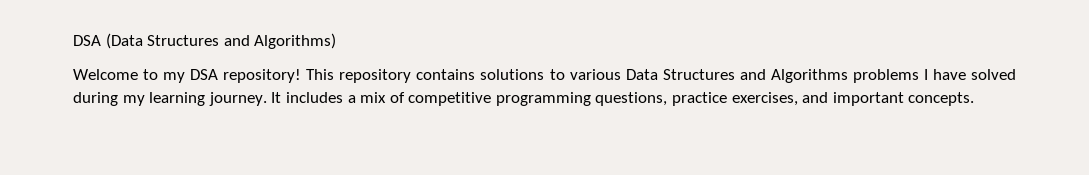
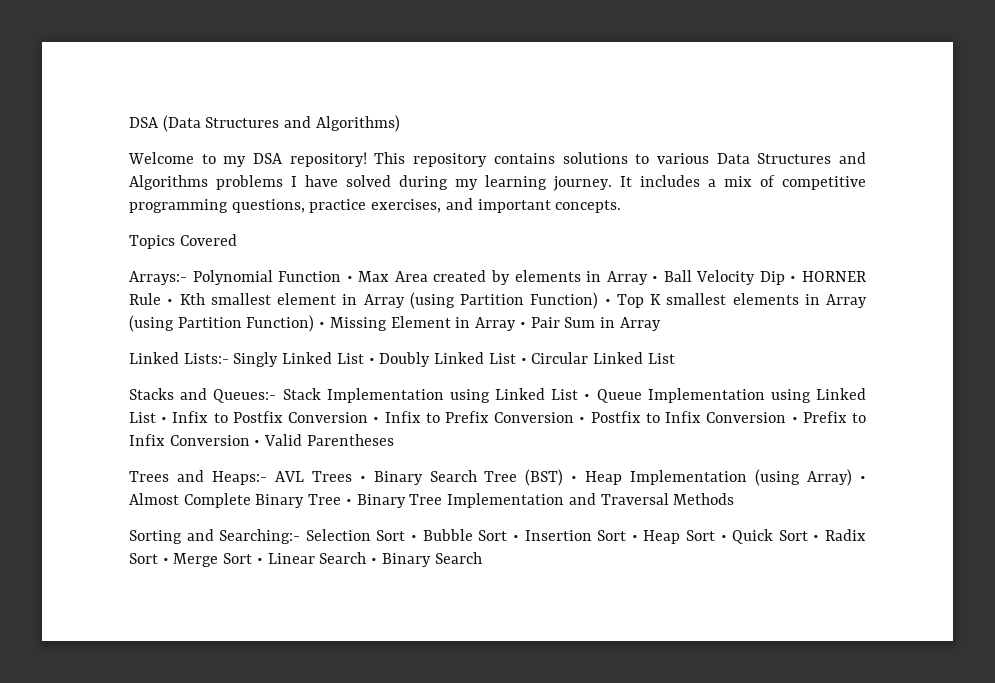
(975, 99) none -> [129,234,237,249] [129,270,866,285] [129,292,867,309] [129,315,661,332] [129,352,675,367] [129,388,866,403] [129,411,866,423] [129,434,394,446] [129,469,866,486] [129,493,735,508] [129,529,866,544] [129,552,482,567] // Topics Covered // Arrays:- Polynomial Function • Max Area created by elements in Array • Ball Velocity Dip • HORNER Rule • Kth smallest element in Array (using Partition Function) • Top K smallest elements in Array (using Partition Function) • Missing Element in Array • Pair Sum in Array // Linked Lists:- Singly Linked List • Doubly Linked List • Circular Linked List // Stacks and Queues:- Stack Implementation using Linked List • Queue Implementation using Linked List • Infix to Postfix Conversion • Infix to Prefix Conversion • Postfix to Infix Conversion • Prefix to Infix Conversion • Valid Parentheses // Trees and Heaps:- AVL Trees • Binary Search Tree (BST) • Heap Implementation (using Array) • Almost Complete Binary Tree • Binary Tree Implementation and Traversal Methods // Sorting and Searching:- Selection Sort • Bubble Sort • Insertion Sort • Heap Sort • Quick Sort • Radix Sort • Merge Sort • Linear Search • Binary Search

